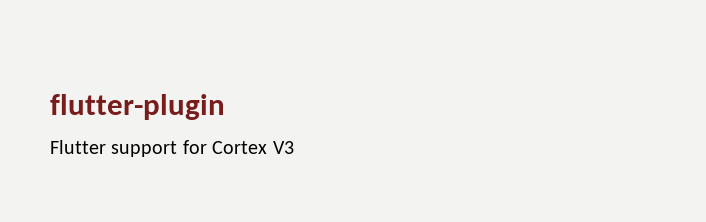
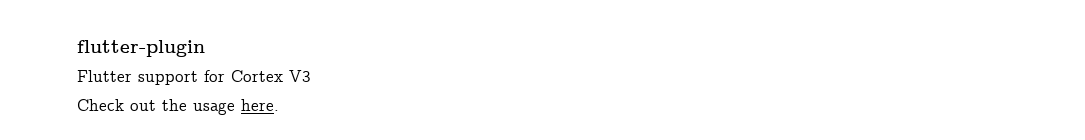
(294, 147) none -> [77,99,279,115] // Check out the usage here.

